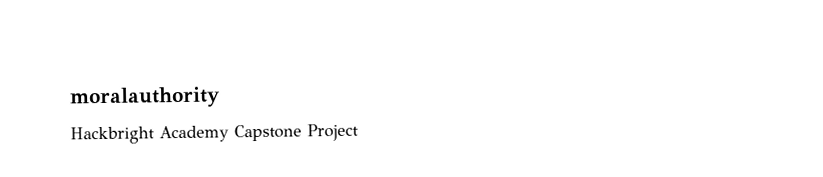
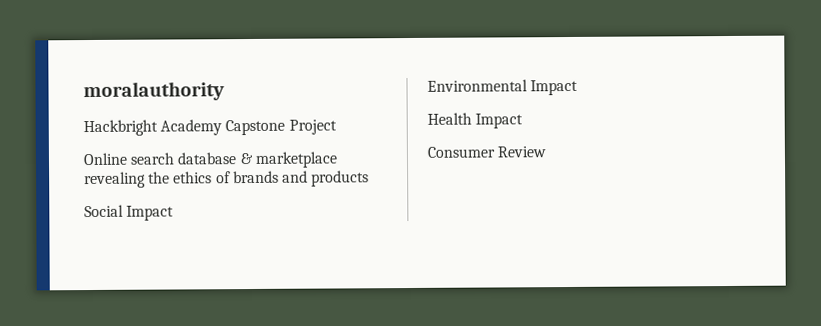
(359, 132) none -> [83,151,338,168] [84,170,370,189] [84,204,175,221] [427,79,579,96] [427,112,524,129] [427,146,547,158] // Online search database & marketplace revealing the ethics of brands and products // Social Impact // Environmental Impact // Health Impact // Consumer Review

